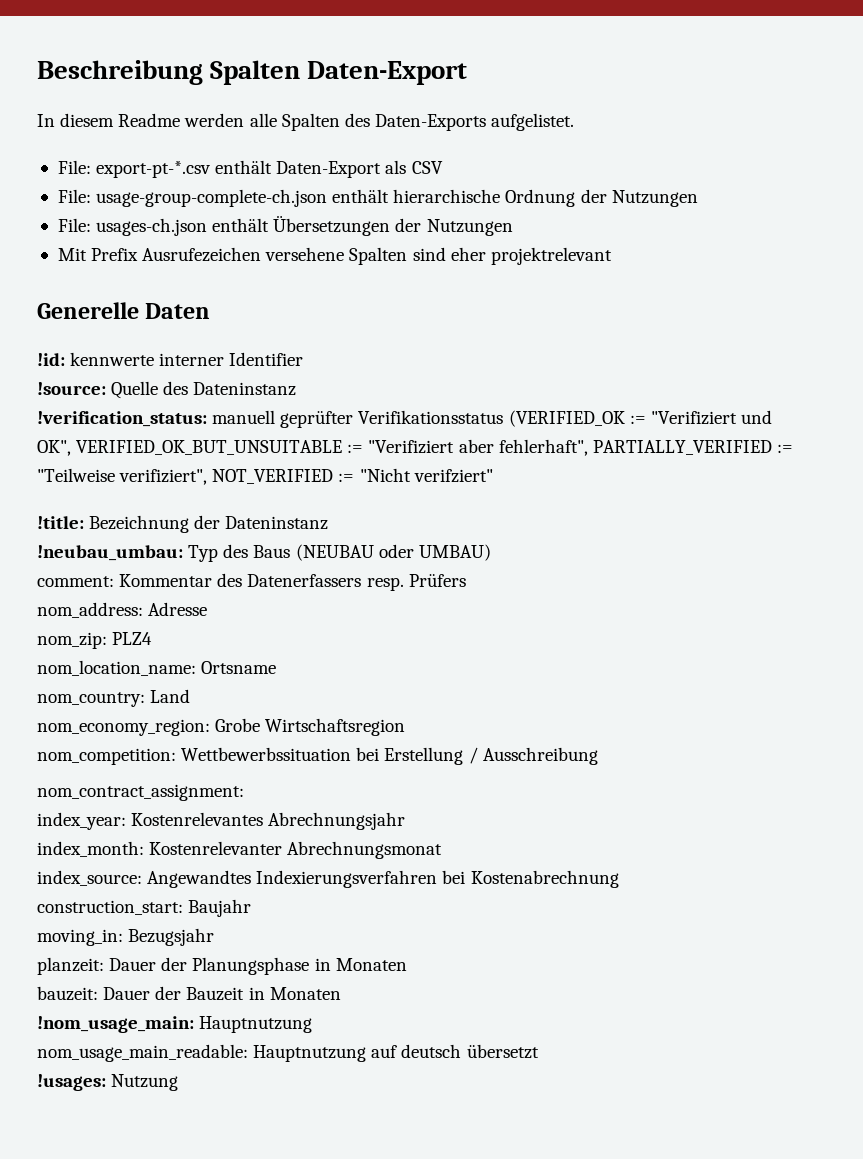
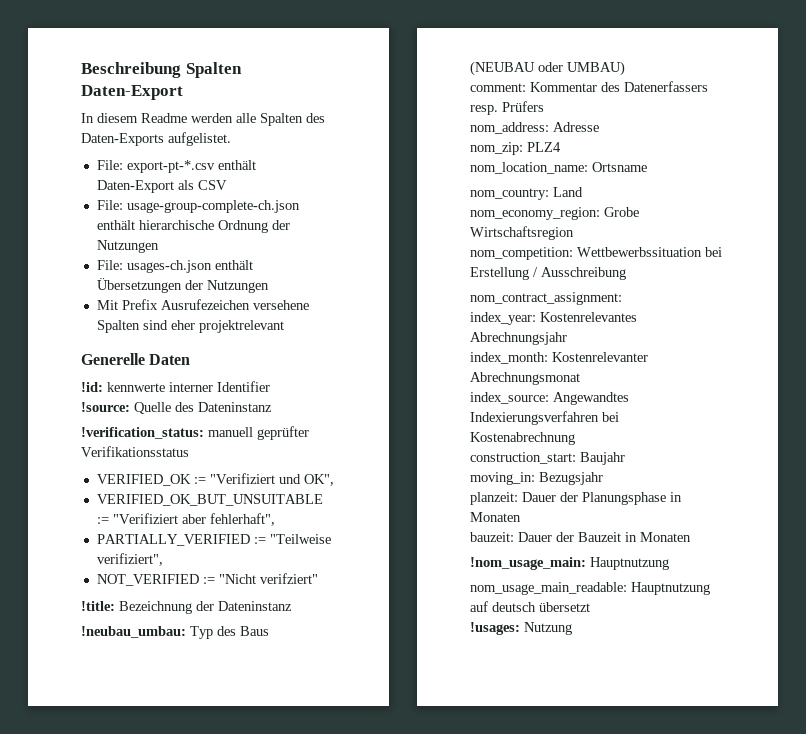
[508,410,625,427] (VERIFIED_OK -> [96,474,191,486] // VERIFIED_OK
(71, 448) none -> (334, 480) //
(588, 447) none -> (275, 519) //
(208, 477) none -> (163, 559) //

